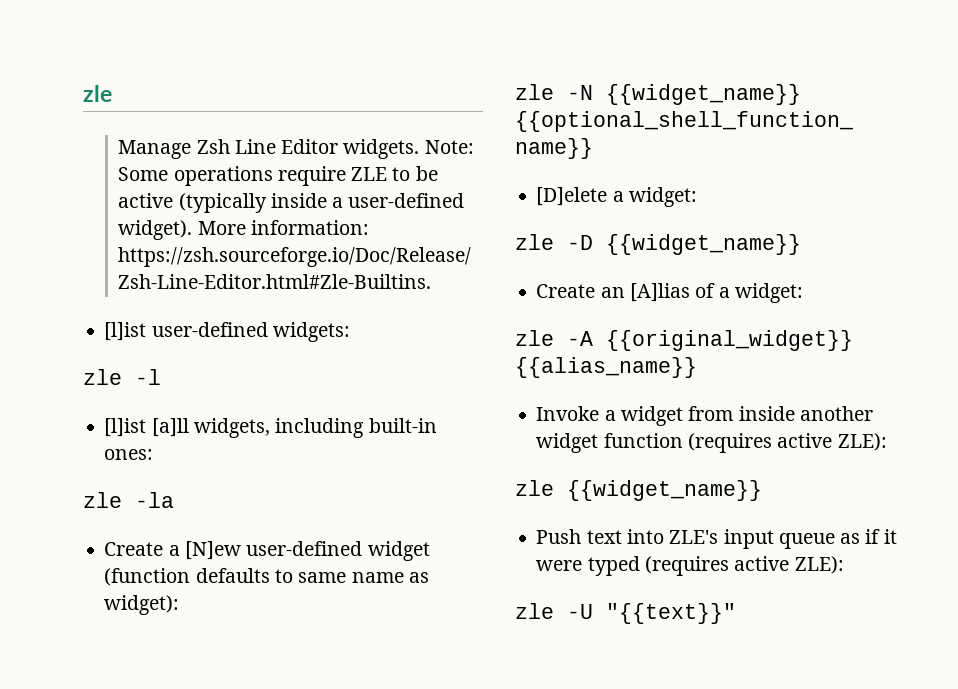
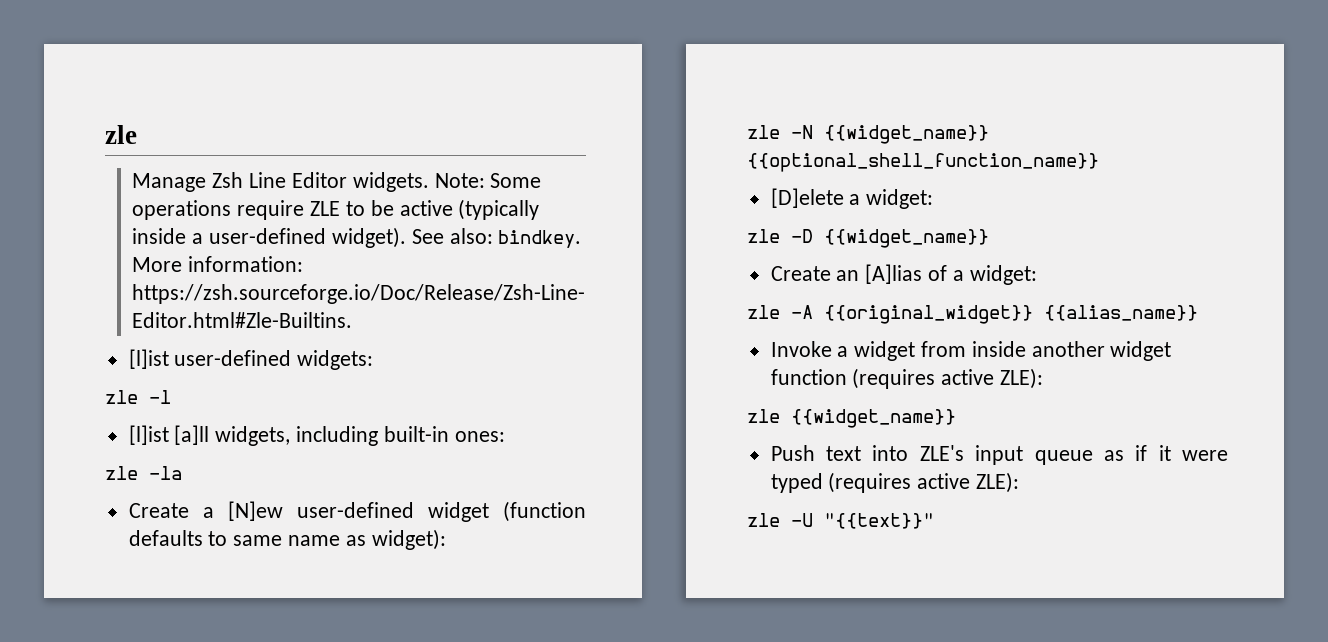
(193, 230) none -> [411,228,582,248] See also: bindkey.

